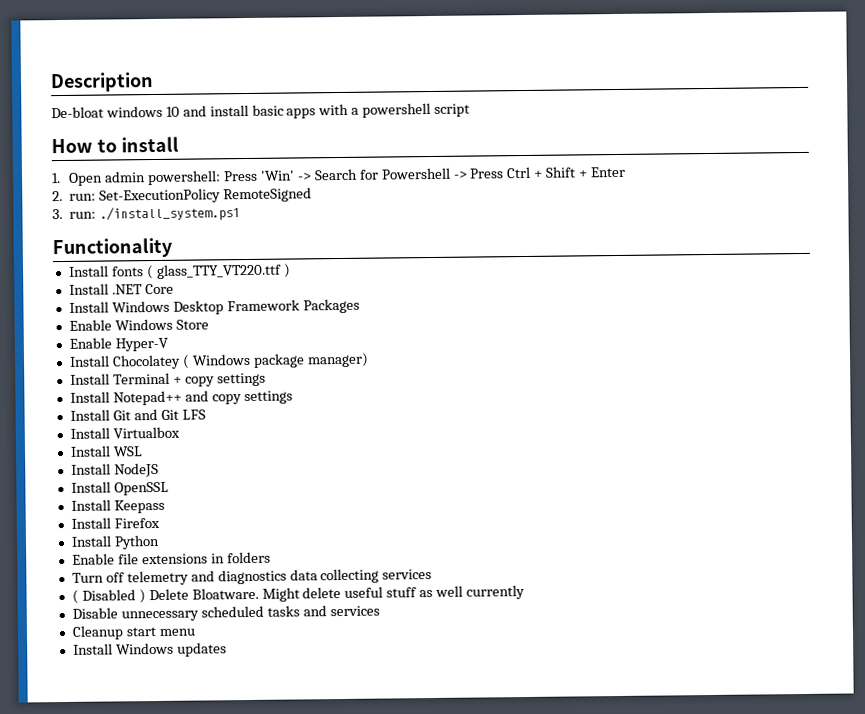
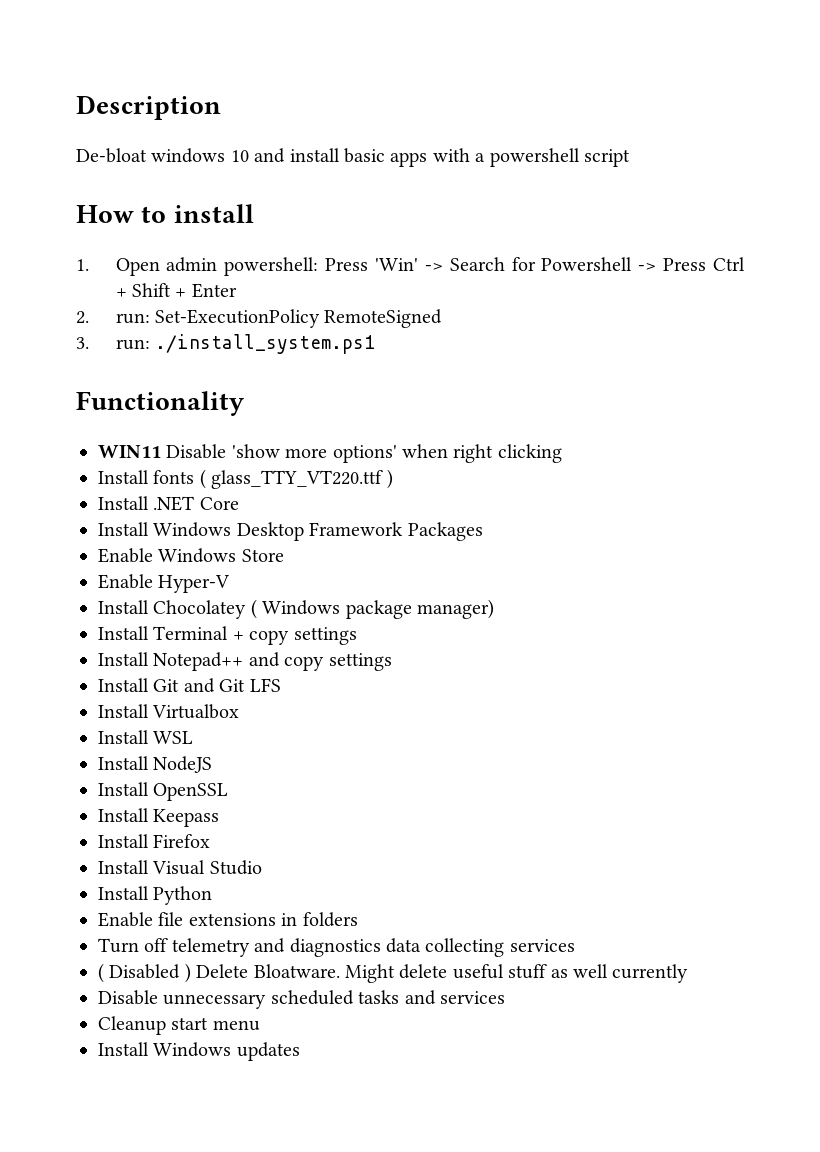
(173, 248) none -> [98,444,562,463] // WIN11 Disable 'show more options' when right clicking
(160, 523) none -> [98,860,262,875] // Install Visual Studio

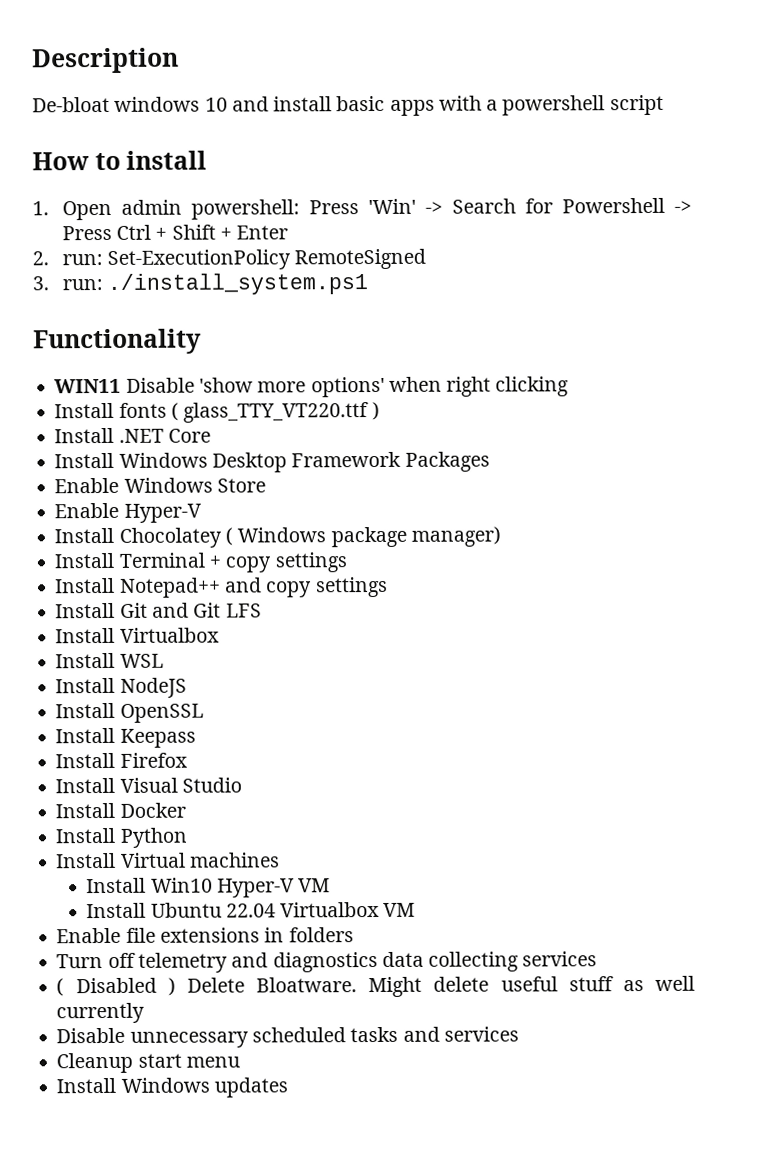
(262, 867) none -> [55,802,186,819] // Install Docker
(213, 895) none -> [56,852,280,869] [86,877,331,898] [86,901,416,919] // Install Virtual machines // Install Win10 Hyper-V VM // Install Ubuntu 22.04 Virtualbox VM

